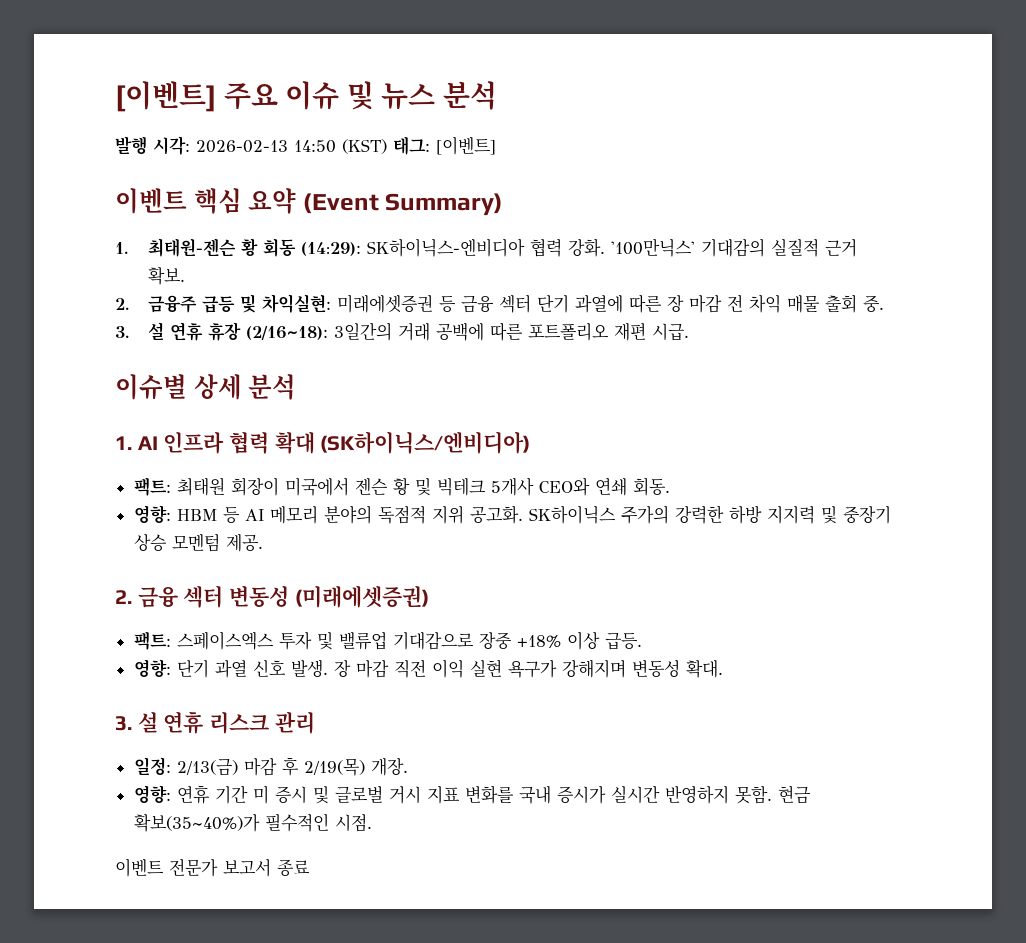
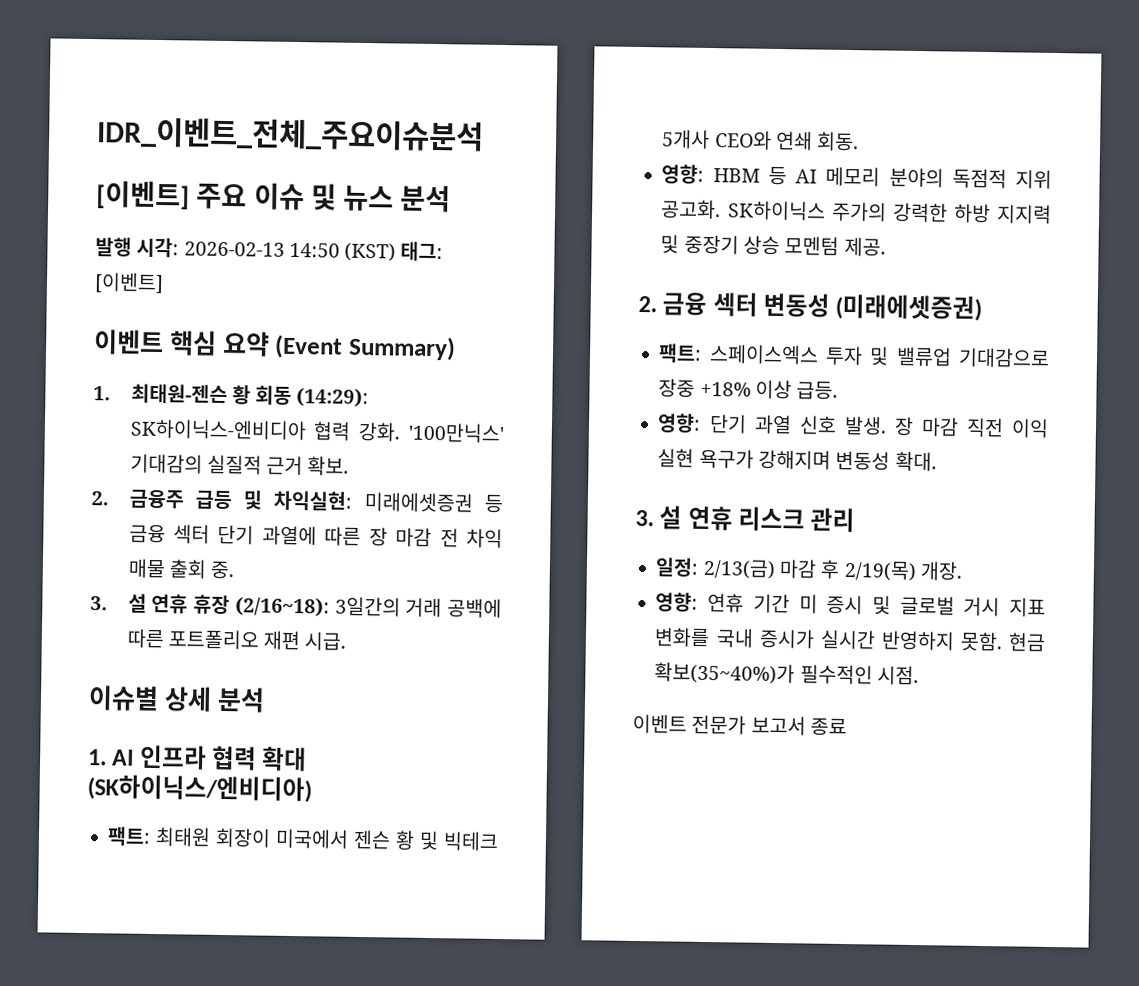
(115, 96) none -> [96,116,484,152] IDR_이벤트_전체_주요이슈분석 //

